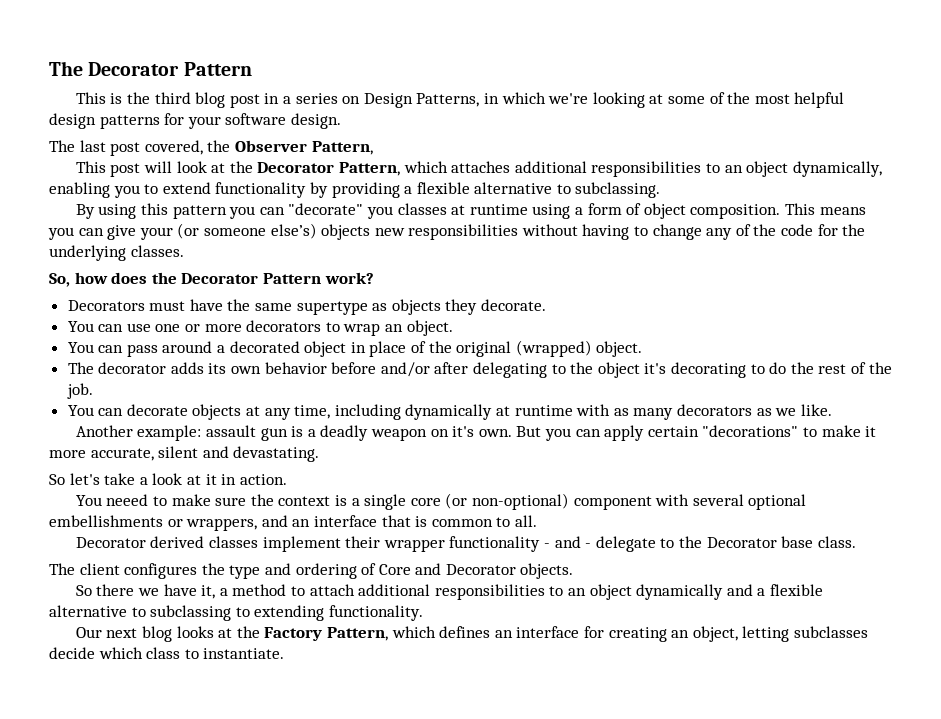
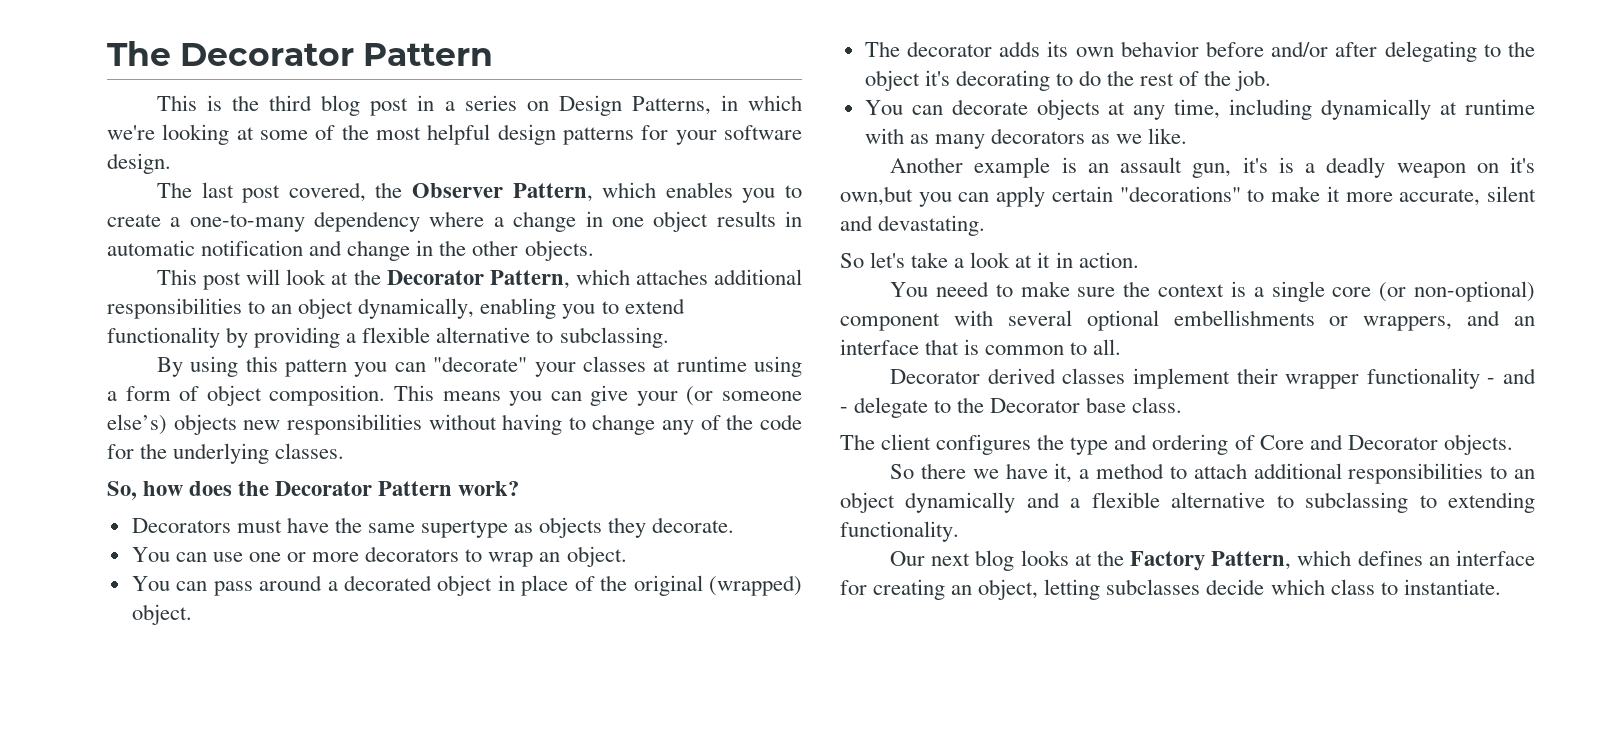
(373, 148) none -> [602,182,803,203] [107,211,803,232] [107,240,594,261] which enables you to create a one-to-many dependency where a change in one object results in automatic notification and change in the other objects.
[367,206,394,219] you -> [534,362,576,377] your
[137,425,288,441] example: assault gun -> [974,157,1268,178] example is an assault gun, it's
[478,426,542,437] own. But -> [840,186,913,206] own,but

